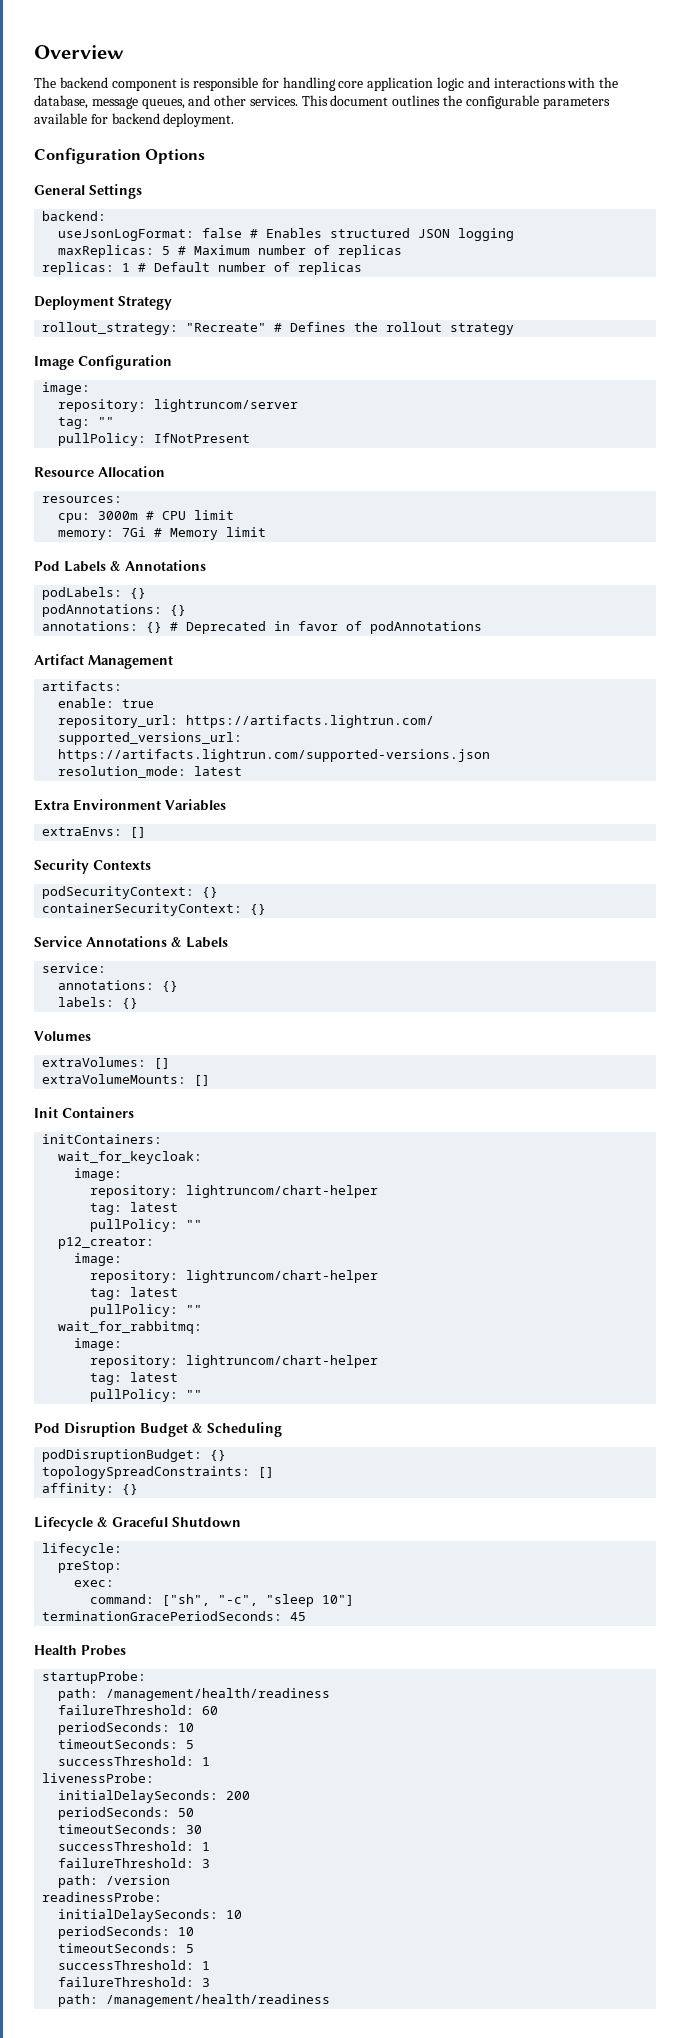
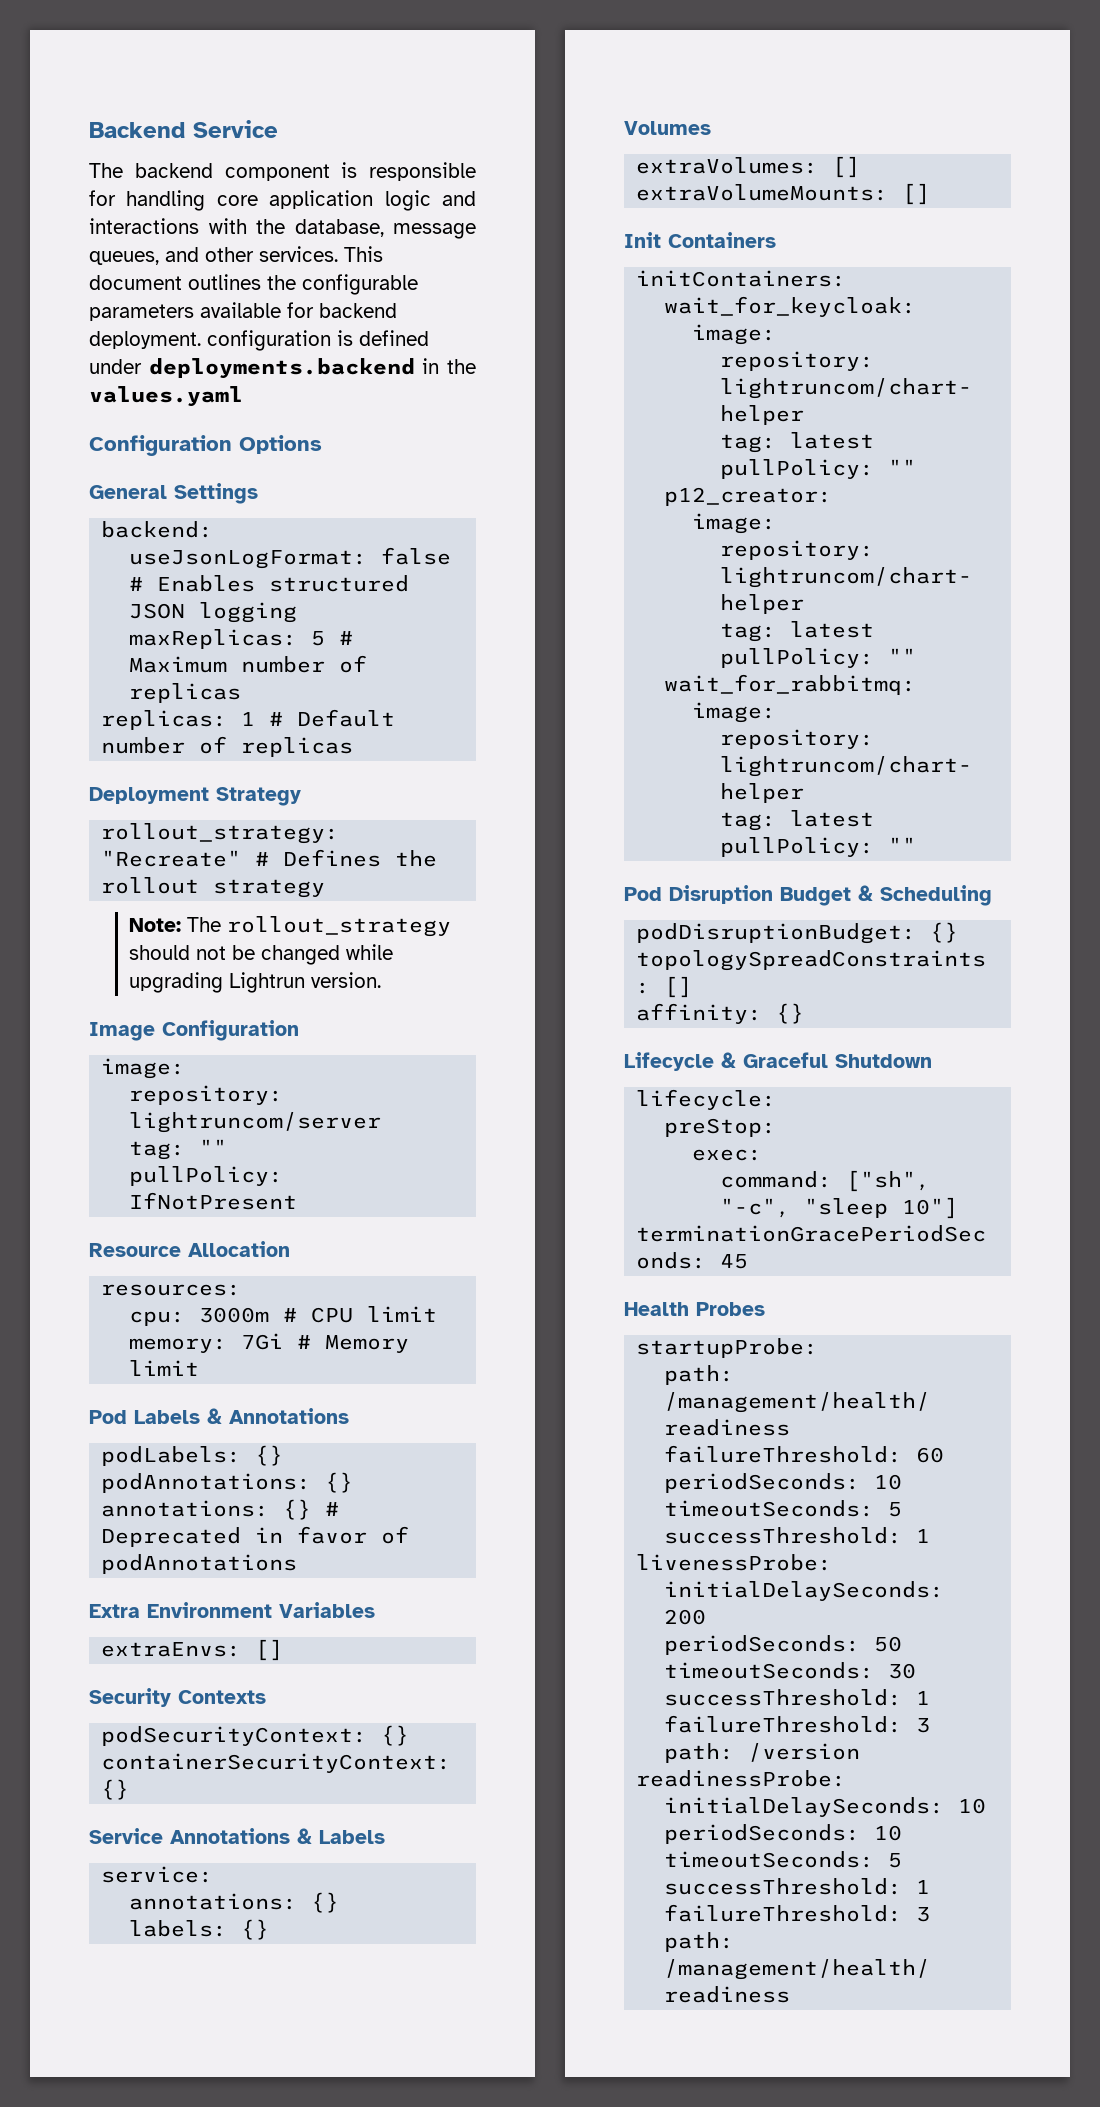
[34,45,124,59] Overview -> [89,120,278,138] Backend Service
(235, 120) none -> [207,330,429,351] [89,358,477,379] [89,386,243,407] configuration is defined under deployments.backend in the values.yaml
(515, 329) none -> [128,916,451,937] [128,944,393,965] [128,972,381,993] // Note: The rollout_strategy should not be changed while upgrading Lightrun version.
[34,654,173,669] [42,681,123,691] [58,698,155,708] [58,715,435,728] [58,732,243,745] [58,749,491,762] [58,766,243,778] // Artifact Management // artifacts: // enable: true // repository_url: https://artifacts.lightrun.com/ // supported_versions_url: https://artifacts.lightrun.com/supported-versions.json // resolution_mode: latest -> (298, 1564) none

